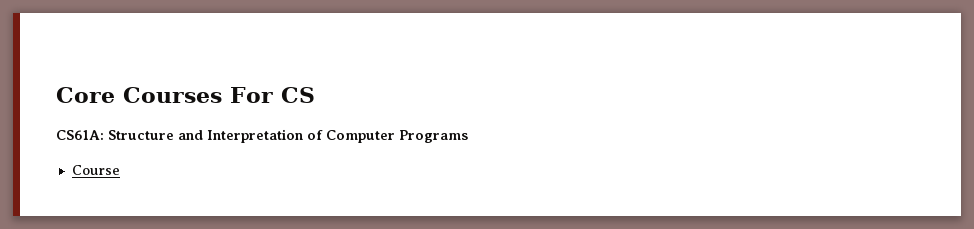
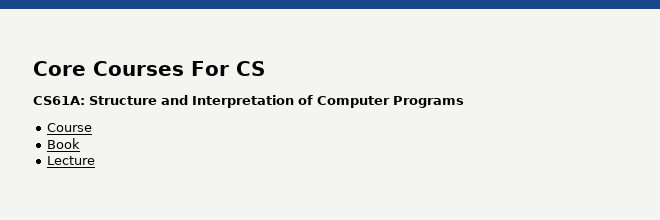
(120, 170) none -> [46,138,80,149] [46,156,95,165] // Book // Lecture

